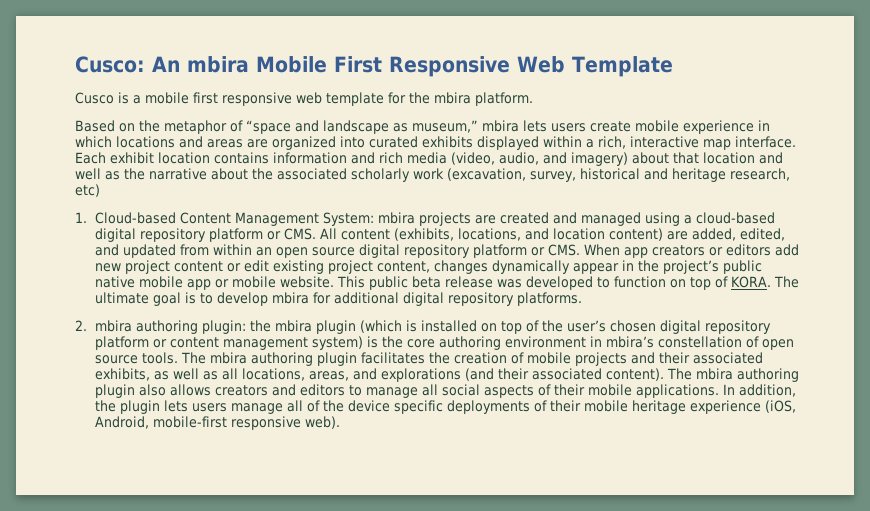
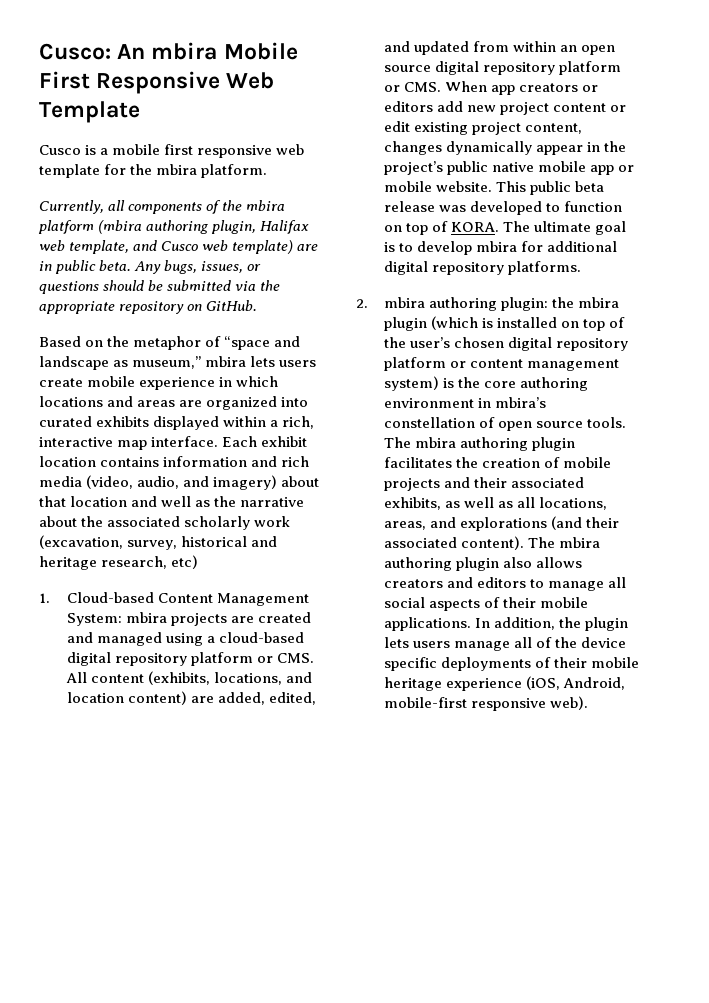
(533, 99) none -> [39,200,286,214] [38,220,310,234] [39,240,319,254] [39,260,262,274] [39,280,281,294] [39,300,258,314] // Currently, all components of the mbira platform (mbira authoring plugin, Halifax web template, and Cusco web template) are in public beta. Any bugs, issues, or questions should be submitted via the appropriate repository on GitHub.

